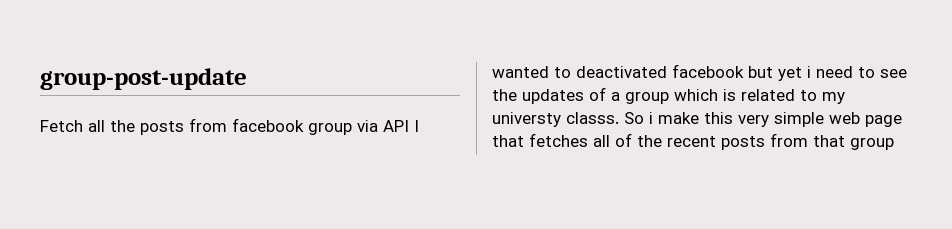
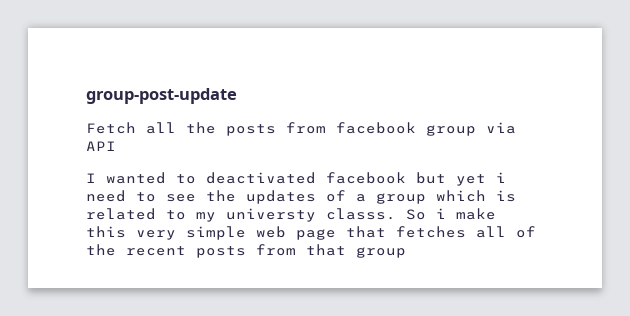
(409, 126) none -> (116, 146) //

